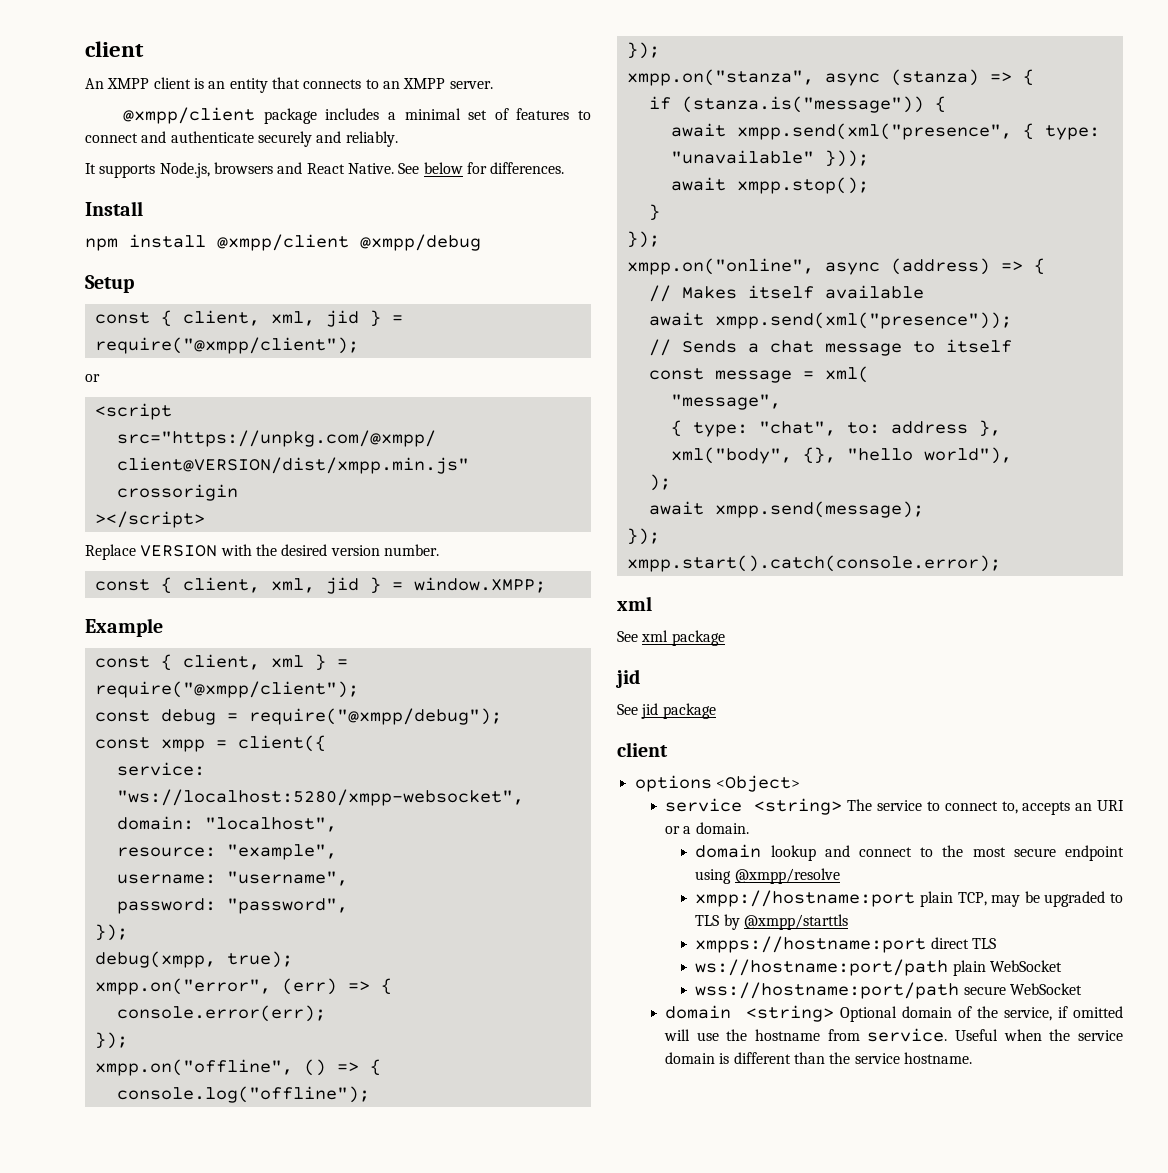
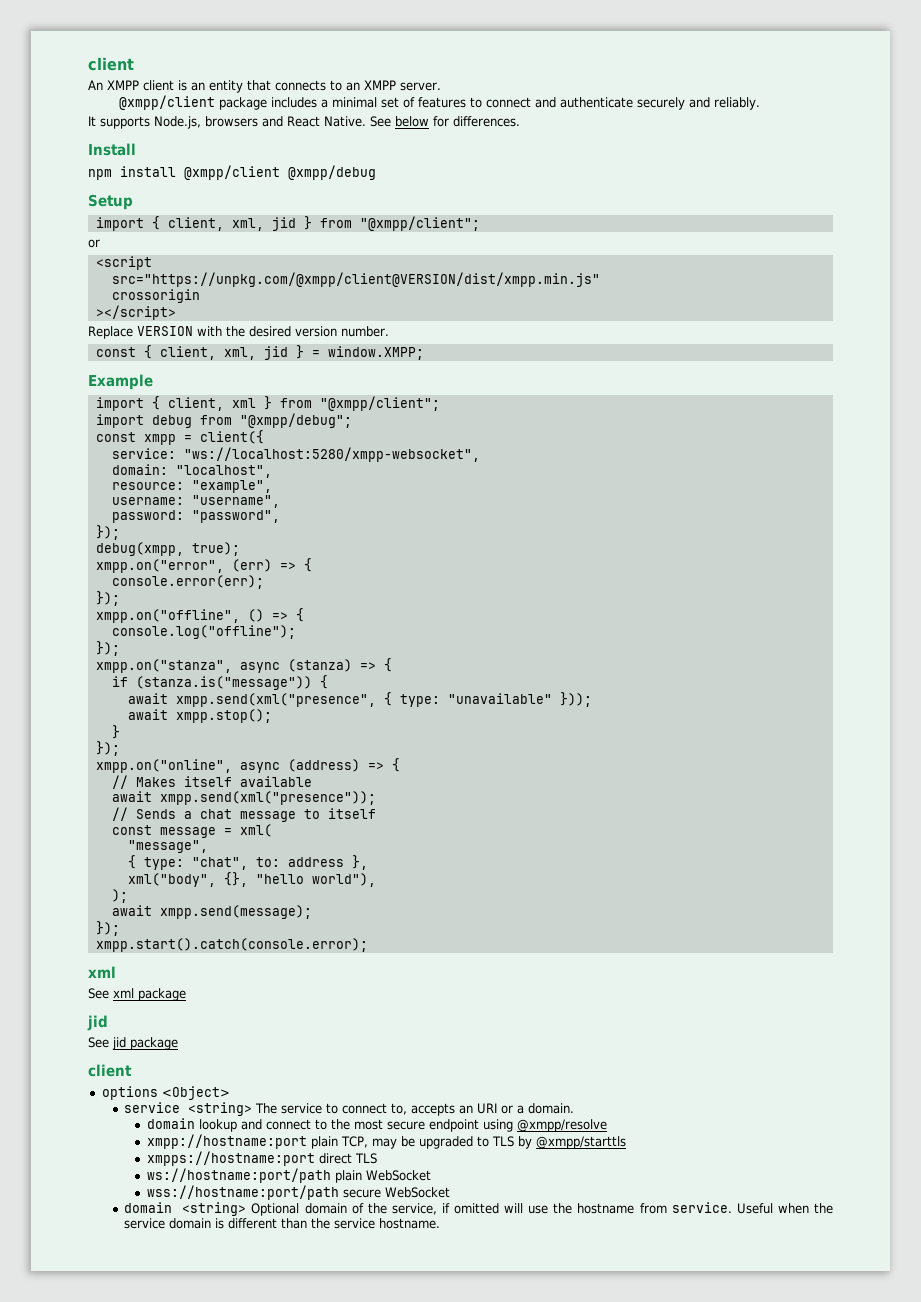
[94,310,403,327] [94,337,359,354] const { client, xml, jid } = require("@xmpp/client"); -> [95,216,480,231] import { client, xml, jid } from "@xmpp/client";
[94,656,150,668] const -> [95,397,144,411] import
[336,659,348,667] [94,681,359,698] [94,708,502,725] = require("@xmpp/client"); // const debug = require("@xmpp/debug"); -> [279,396,440,411] [95,413,352,428] from "@xmpp/client"; // import debug from "@xmpp/debug";

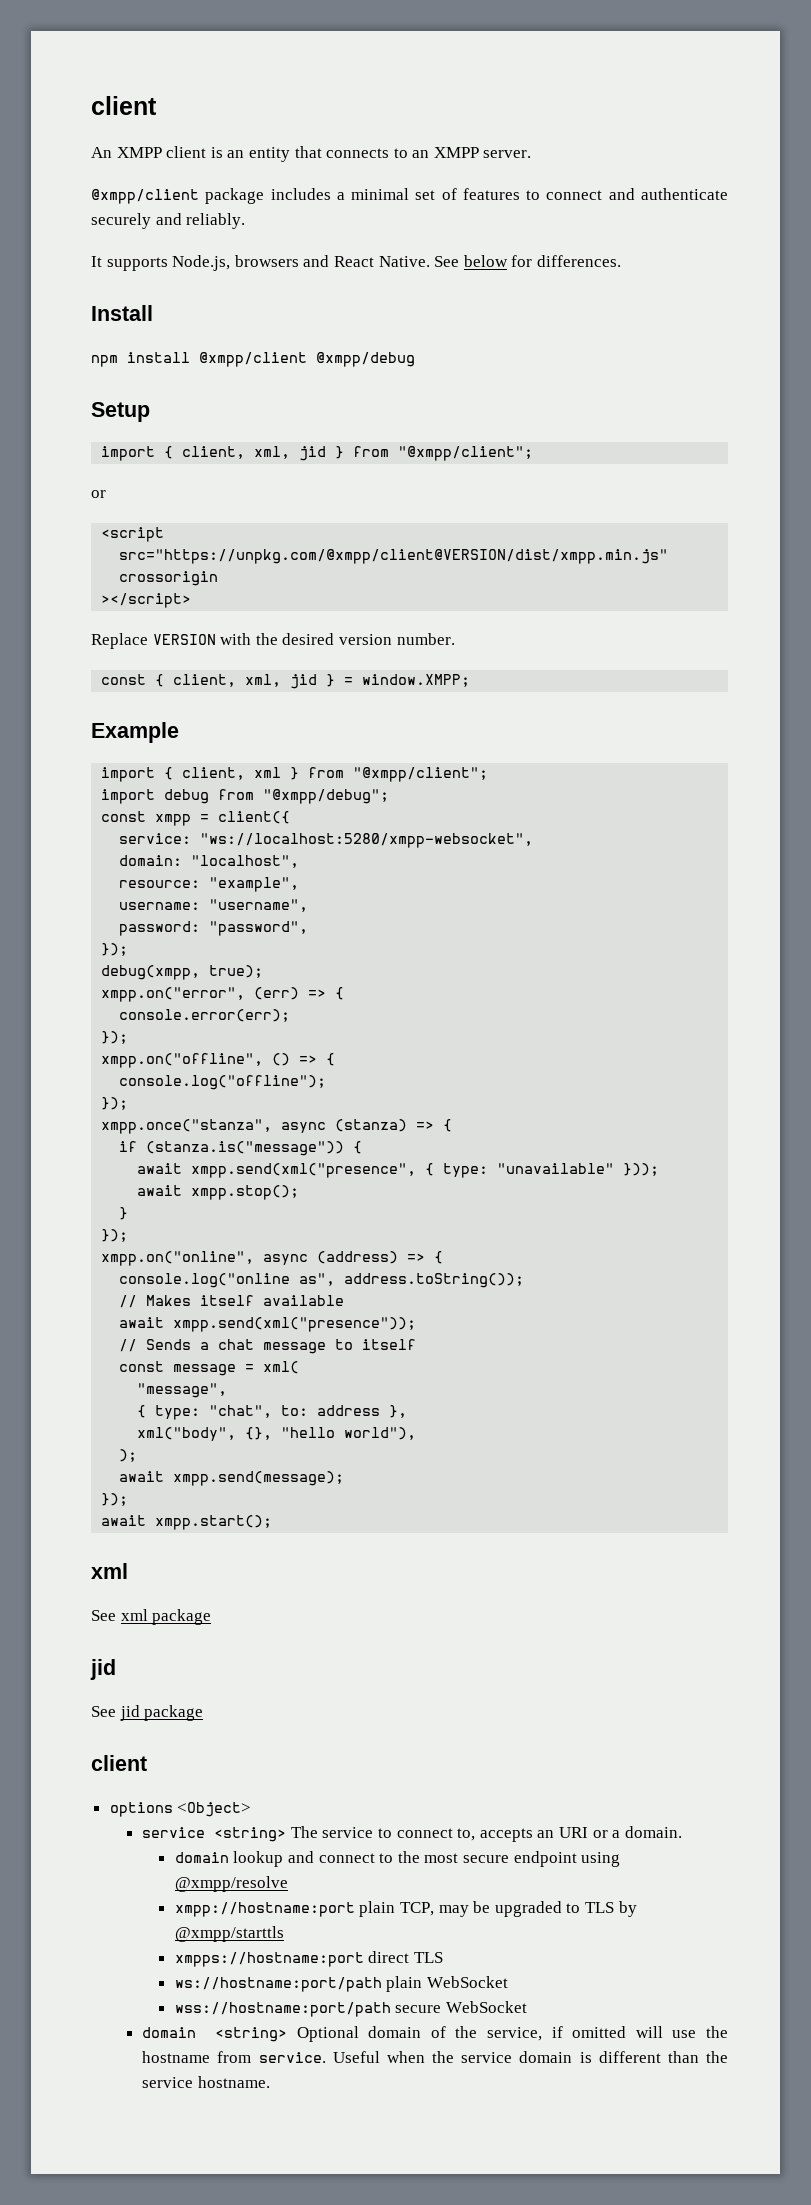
[95,659,232,673] xmpp.on("stanza", -> [101,1119,273,1134] xmpp.once("stanza",
(400, 765) none -> [119,1273,525,1288] // console.log("online as", address.toString());
[95,938,368,952] xmpp.start().catch(console.error); -> [101,1515,273,1530] await xmpp.start();

